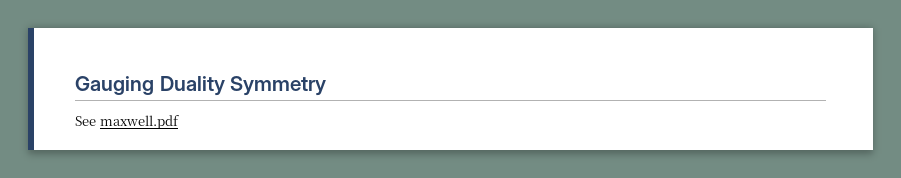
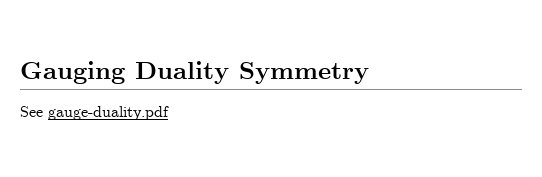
[99,115,179,129] maxwell.pdf -> [48,106,169,120] gauge-duality.pdf

